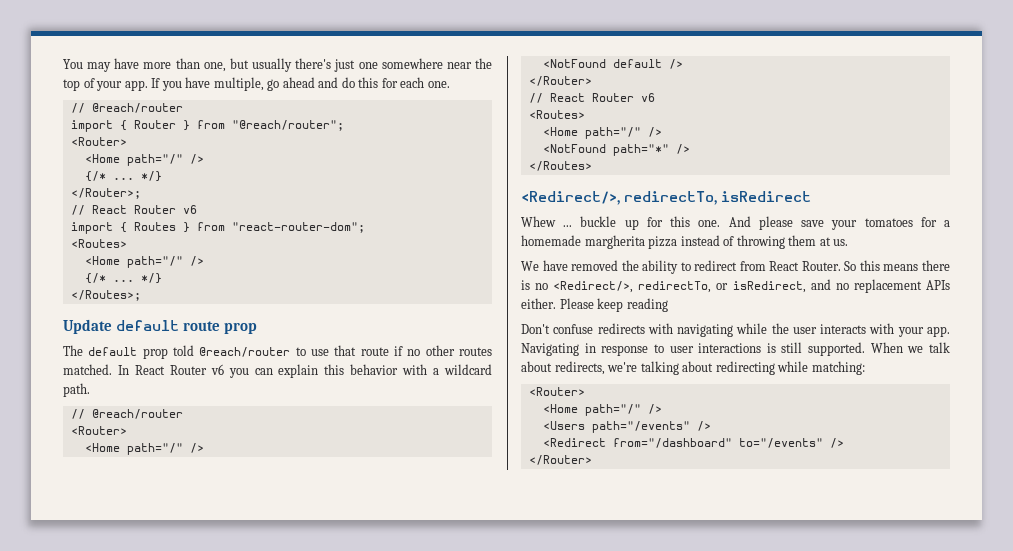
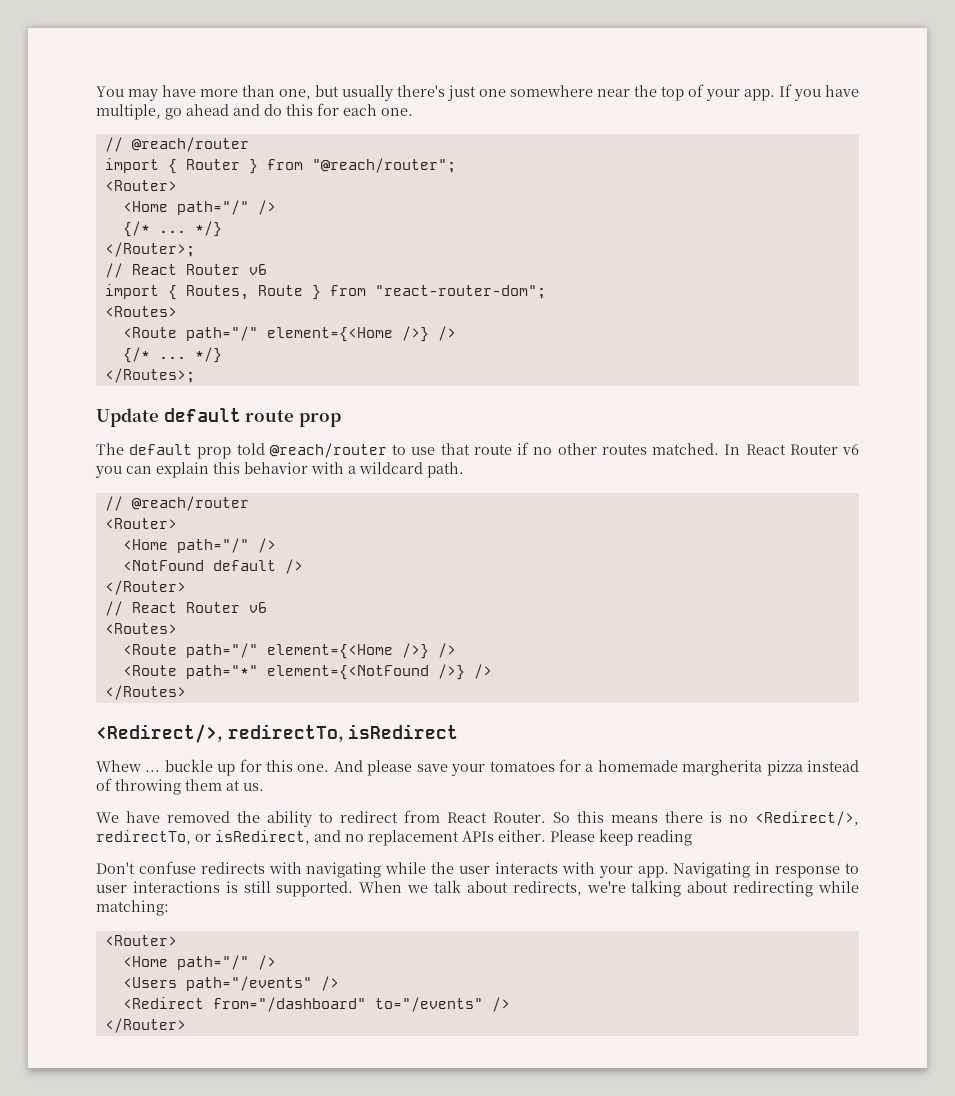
[133,222,176,231] Routes -> [185,285,303,300] Routes, Route
[84,256,183,268] <Home path="/" -> [122,326,429,342] <Route path="/" element={<Home />}
[542,127,662,139] [542,144,669,156] <Home path="/" /> // <NotFound path="*" -> [122,643,456,659] [122,664,465,680] <Route path="/" element={<Home />} /> // <Route path="*" element={<NotFound />}

